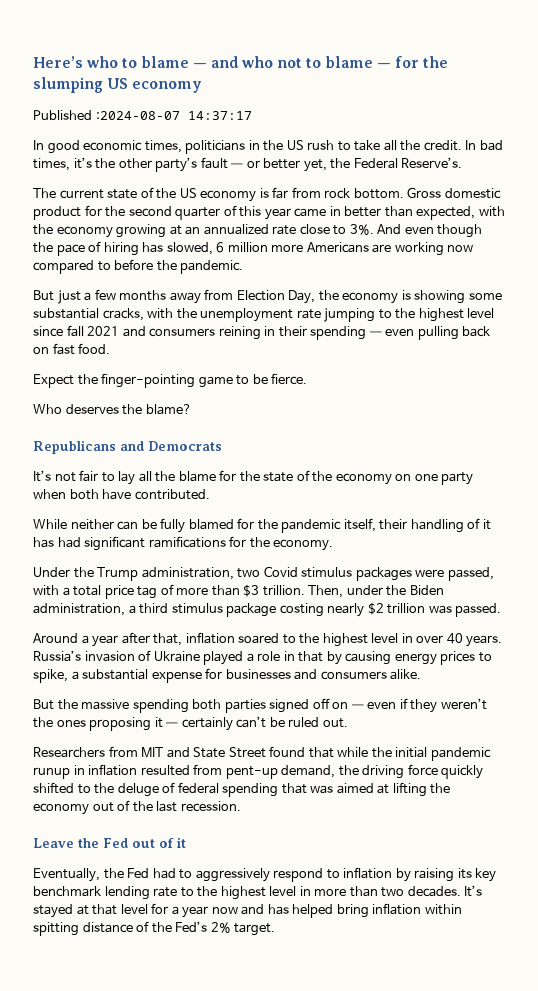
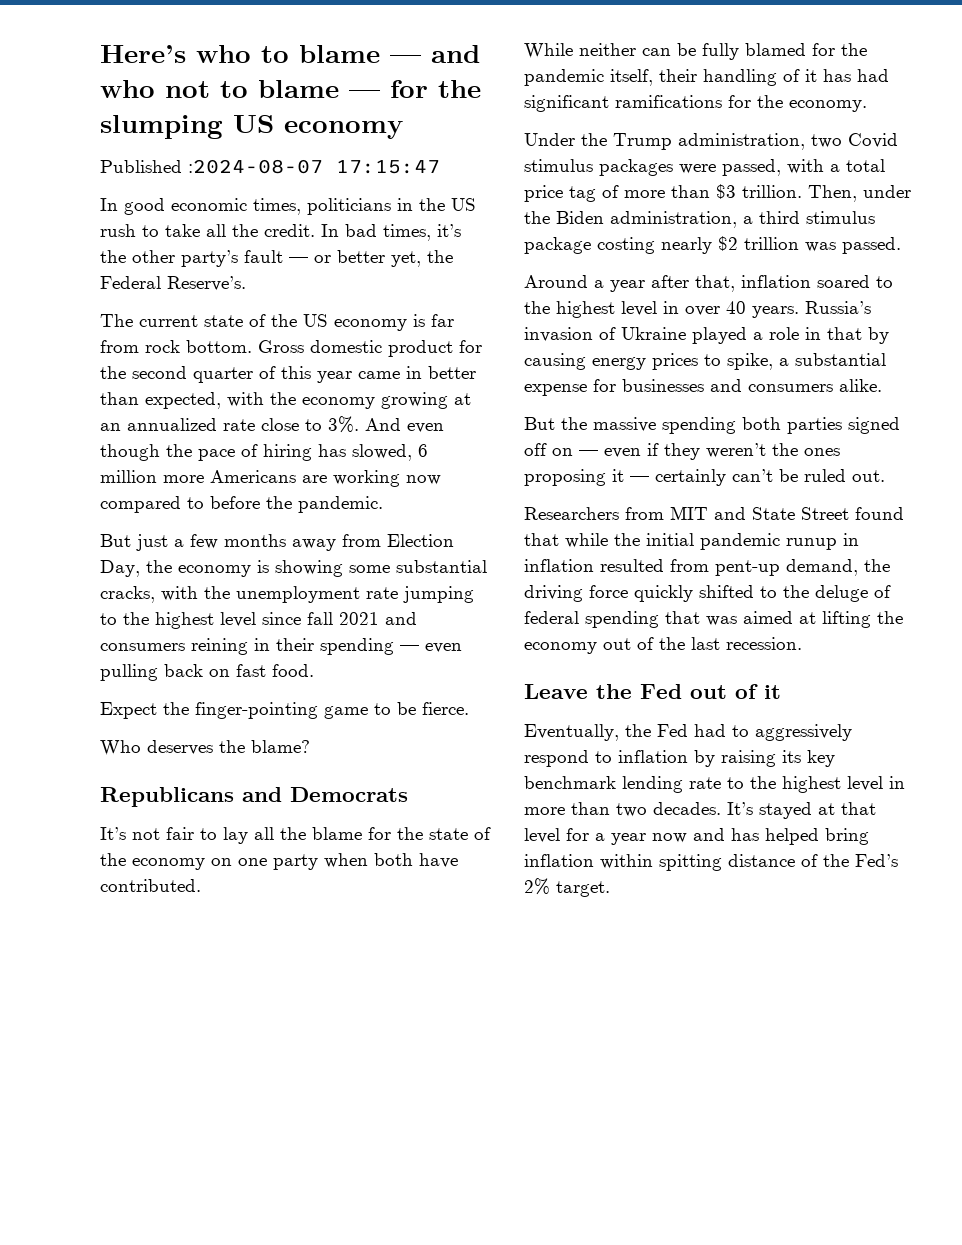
[187,111,252,120] 14:37:17 -> [336,160,440,174] 17:15:47

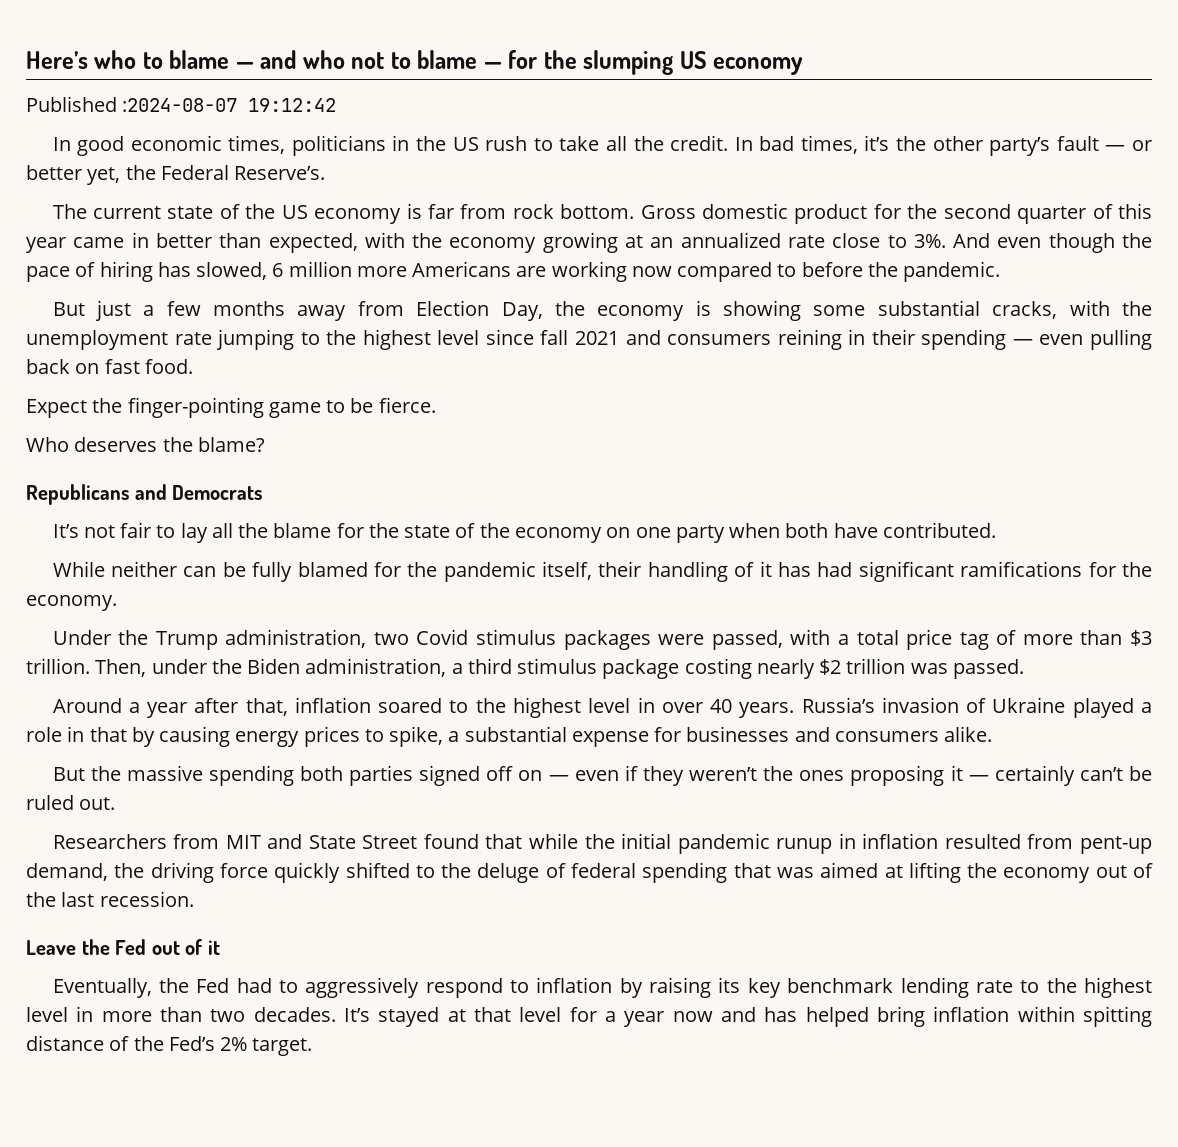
[336,160,440,174] 17:15:47 -> [248,98,337,112] 19:12:42

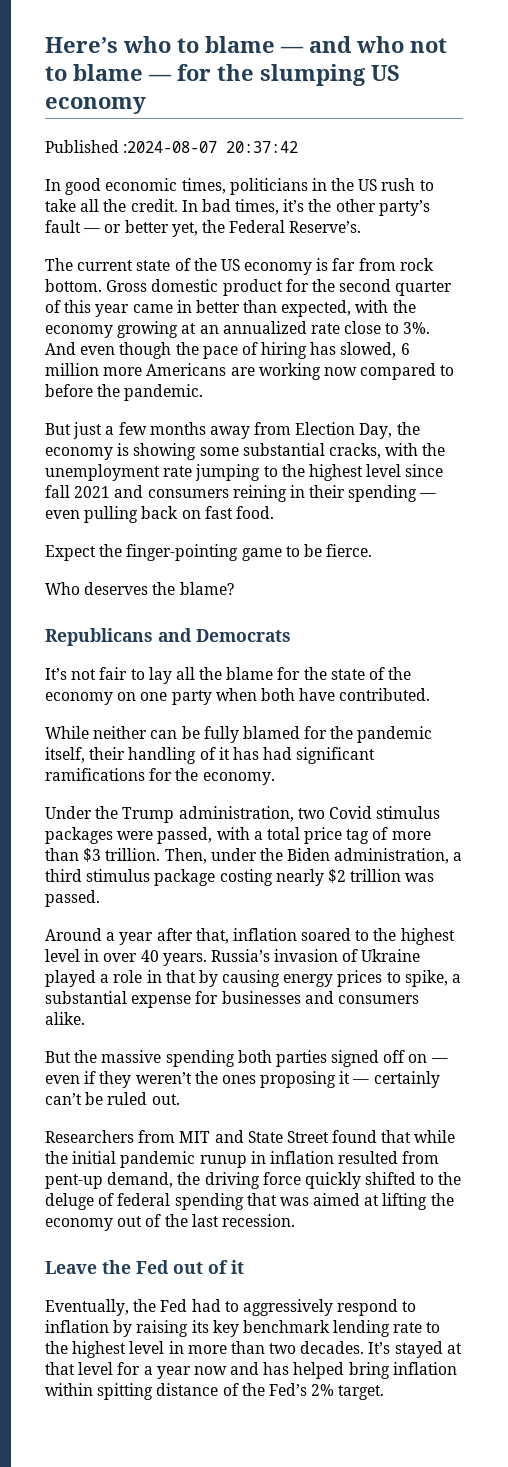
[248,98,337,112] 19:12:42 -> [226,141,299,153] 20:37:42

